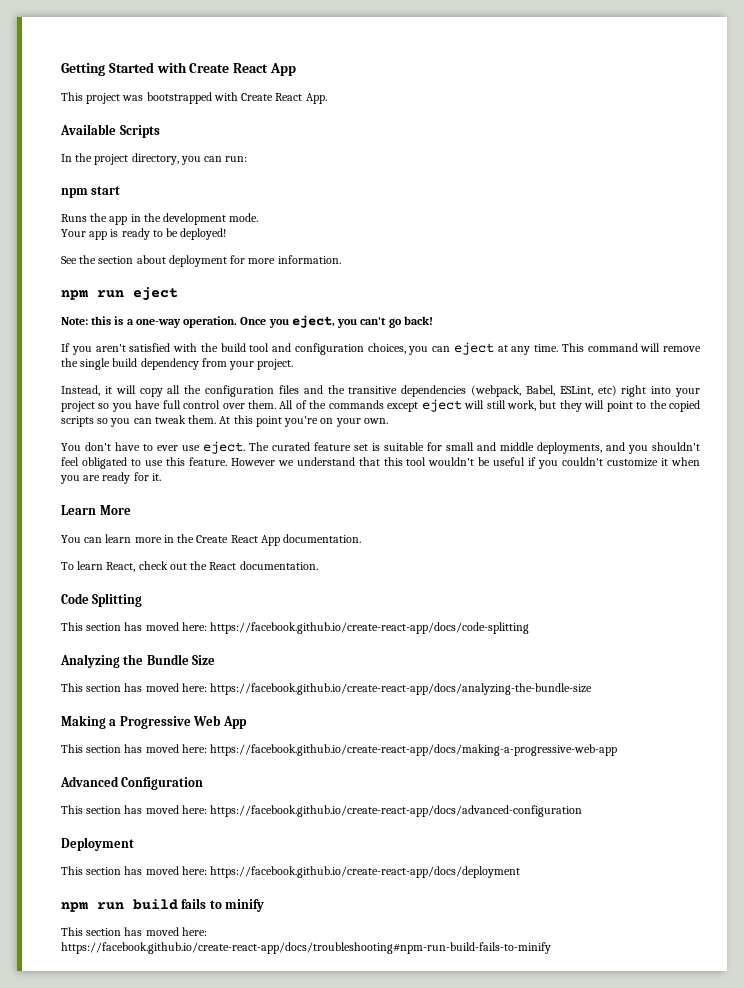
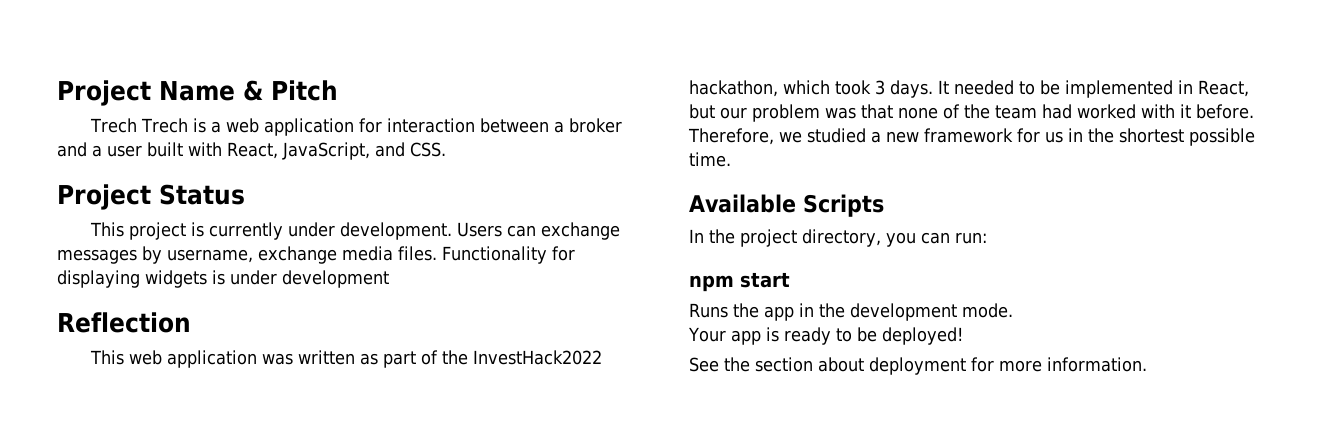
[61,62,296,76] [61,92,327,104] Getting Started with Create React App // This project was bootstrapped with Create React App. -> [57,80,338,106] [90,118,623,136] [57,142,446,160] [57,184,245,210] [90,222,621,240] [57,246,575,264] [57,270,389,288] [57,312,191,333] [90,350,603,368] [689,80,1249,98] [689,104,1254,122] [688,128,1255,146] [689,152,731,167] Project Name & Pitch // Trech Trech is a web application for interaction between a broker and a user built with React, JavaScript, and CSS. // Project Status // This project is currently under development. Users can exchange messages by username, exchange media files. Functionality for displaying widgets is under development // Reflection // This web application was written as part of the InvestHack2022 hackathon, which took 3 days. It needed to be implemented in React, but our problem was that none of the team had worked with it before. Therefore, we studied a new framework for us in the shortest possible time.
[61,287,178,301] [61,315,433,328] [61,342,701,355] [61,358,294,370] [61,385,700,397] [61,399,700,412] [61,415,388,427] [61,441,700,454] [61,457,700,469] [60,472,161,484] [61,505,131,515] [61,534,362,546] [61,561,318,572] [61,593,143,607] [61,622,530,634] [60,654,216,668] [61,683,593,695] [61,715,247,729] [61,744,618,756] [60,776,204,790] [61,805,583,817] [61,837,134,851] [61,866,521,878] [61,898,265,912] [61,927,207,936] [61,942,551,954] // npm run eject // Note: this is a one-way operation. Once you eject, you can't go back! // If you aren't satisfied with the build tool and configuration choices, you can eject at any time. This command will remove the single build dependency from your project. // Instead, it will copy all the configuration files and the transitive dependencies (webpack, Babel, ESLint, etc) right into your project so you have full control over them. All of the commands except eject will still work, but they will point to the copied scripts so you can tweak them. At this point you're on your own. // You don't have to ever use eject. The curated feature set is suitable for small and middle deployments, and you shouldn't feel obligated to use this feature. However we understand that this tool wouldn't be useful if you couldn't customize it when you are ready for it. // Learn More // You can learn more in the Create React App documentation. // To learn React, check out the React documentation. // Code Splitting // This section has moved here: https://facebook.github.io/create-react-app/docs/code-splitting // Analyzing the Bundle Size // This section has moved here: https://facebook.github.io/create-react-app/docs/analyzing-the-bundle-size // Making a Progressive Web App // This section has moved here: https://facebook.github.io/create-react-app/docs/making-a-progressive-web-app // Advanced Configuration // This section has moved here: https://facebook.github.io/create-react-app/docs/advanced-configuration // Deployment // This section has moved here: https://facebook.github.io/create-react-app/docs/deployment // npm run build fails to minify // This section has moved here: https://facebook.github.io/create-react-app/docs/troubleshooting#npm-run-build-fails-to-minify -> (1147, 364) none

